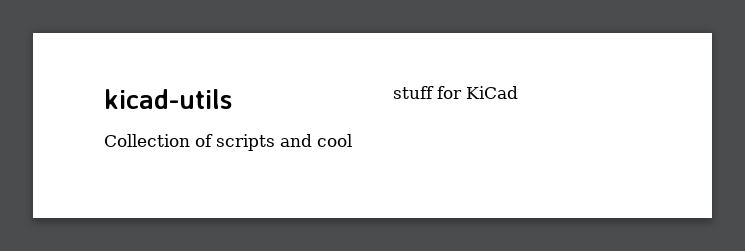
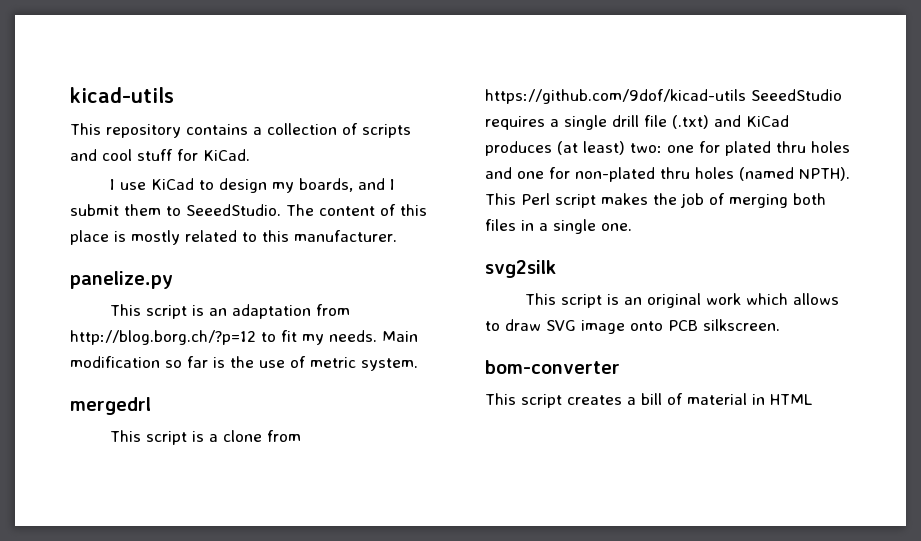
[104,134,190,147] Collection -> [70,123,337,138] This repository contains a collection
[466,86,518,99] KiCad -> [203,149,250,161] [109,178,395,193] [70,204,427,216] [70,230,397,245] [70,271,173,289] [109,304,350,319] [70,330,418,345] [70,356,418,371] [70,397,151,415] [109,430,301,445] [485,89,842,104] [485,115,789,130] [485,141,850,156] [485,167,850,182] [485,193,826,208] [485,219,632,234] [485,260,556,278] [524,293,839,308] [485,319,780,334] [485,360,620,374] [485,393,812,408] KiCad. // I use KiCad to design my boards, and I submit them to SeeedStudio. The content of this place is mostly related to this manufacturer. // panelize.py // This script is an adaptation from http://blog.borg.ch/?p=12 to fit my needs. Main modification so far is the use of metric system. // mergedrl // This script is a clone from https://github.com/9dof/kicad-utils SeeedStudio requires a single drill file (.txt) and KiCad produces (at least) two: one for plated thru holes and one for non-plated thru holes (named NPTH). This Perl script makes the job of merging both files in a single one. // svg2silk // This script is an original work which allows to draw SVG image onto PCB silkscreen. // bom-converter // This script creates a bill of material in HTML

